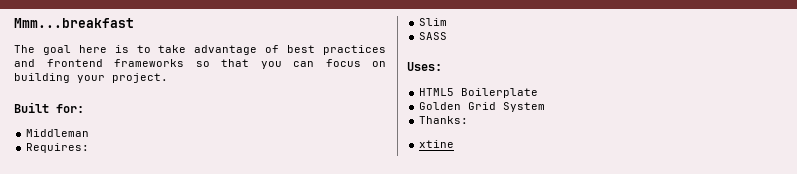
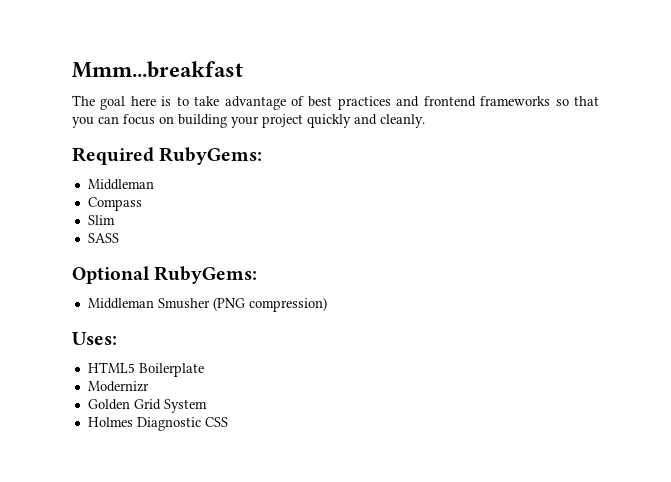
[112,73,168,83] [14,102,84,113] project. // Built for: -> [262,114,425,128] [72,147,263,165] project quickly and cleanly. // Required RubyGems:
[26,143,90,153] Requires: -> [87,197,142,211] Compass
(448, 36) none -> [72,266,258,284] [87,297,327,312] // Optional RubyGems: // Middleman Smusher (PNG compression)
(539, 93) none -> [87,381,149,392] // Modernizr
[419,116,469,124] [419,140,455,148] Thanks: // xtine -> [87,417,228,431] Holmes Diagnostic CSS

